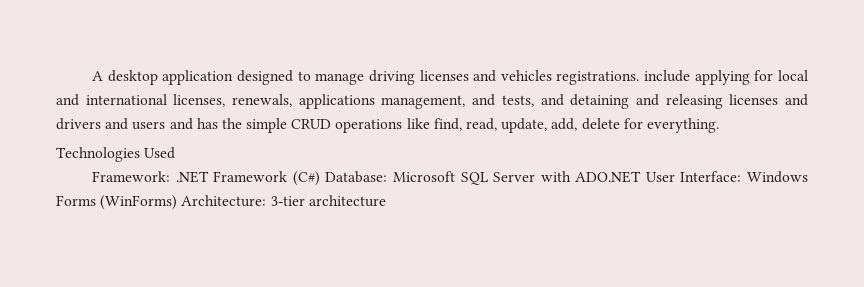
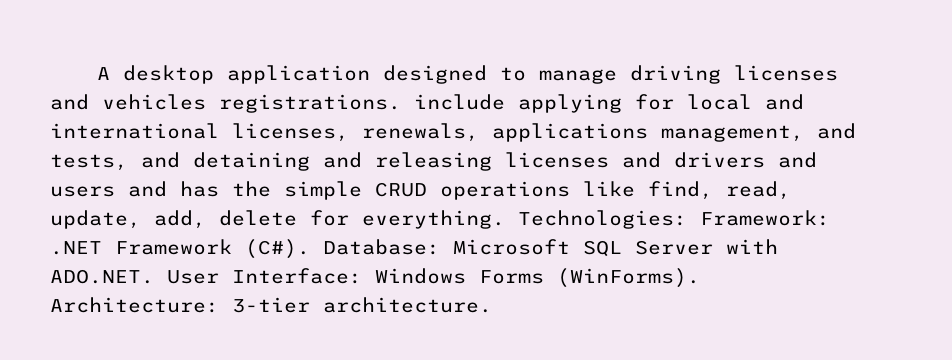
[56,147,176,162] // Technologies Used // -> [518,210,687,229] Technologies:
[292,171,320,186] (C#) -> [245,239,310,259] (C#).
[575,171,642,183] ADO.NET -> [50,269,154,284] ADO.NET.
[100,195,178,210] (WinForms) -> [557,268,700,288] (WinForms).
[308,195,386,207] architecture -> [323,297,492,313] architecture.

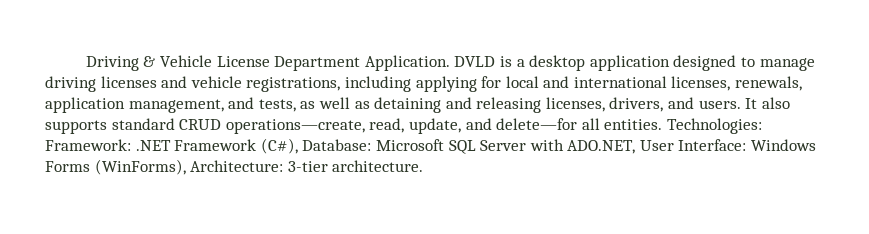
[97,67,111,80] A -> [85,55,525,71] Driving & Vehicle License Department Application. DVLD is a
[102,94,505,113] vehicles registrations. include -> [190,76,411,92] vehicle registrations, including
[492,123,648,142] applications -> [45,97,125,113] application
[141,152,817,171] [50,181,791,200] [50,210,505,229] and detaining and releasing licenses and drivers and users and has the simple CRUD operations like find, read, update, add, delete for everything. -> [300,97,790,113] [45,118,663,134] as well as detaining and releasing licenses, drivers, and users. It also supports standard CRUD operations—create, read, update, and delete—for all entities.
[245,239,310,259] (C#). -> [260,138,298,154] (C#),
[50,269,154,284] ADO.NET. -> [567,140,636,154] ADO.NET,
[557,268,700,288] (WinForms). -> [94,159,186,175] (WinForms),

